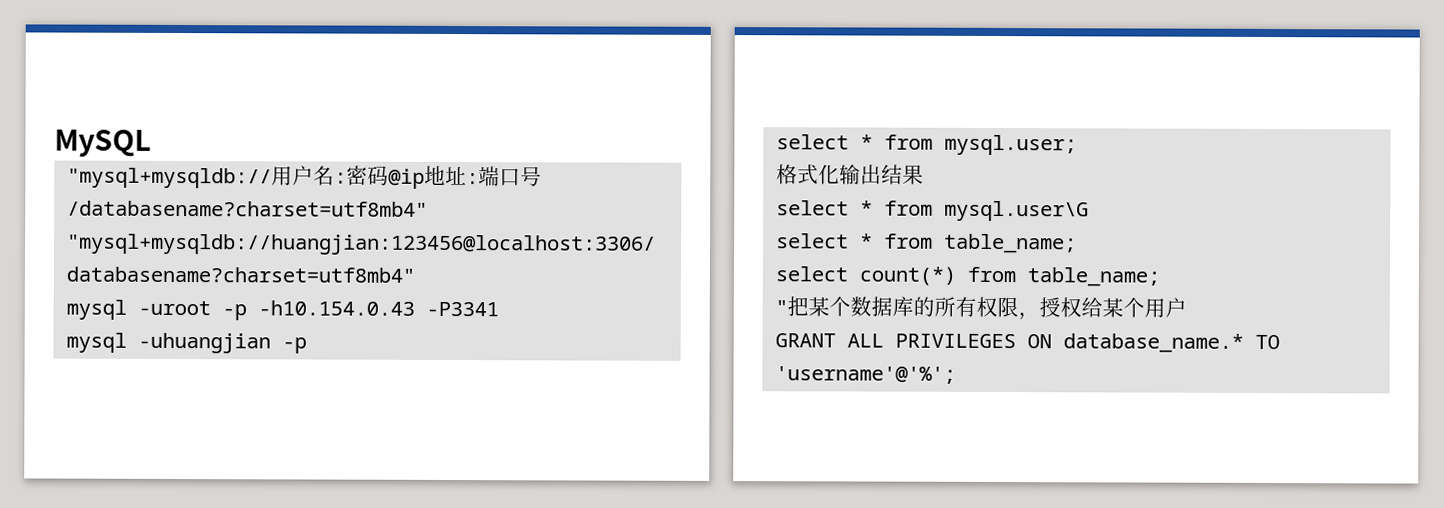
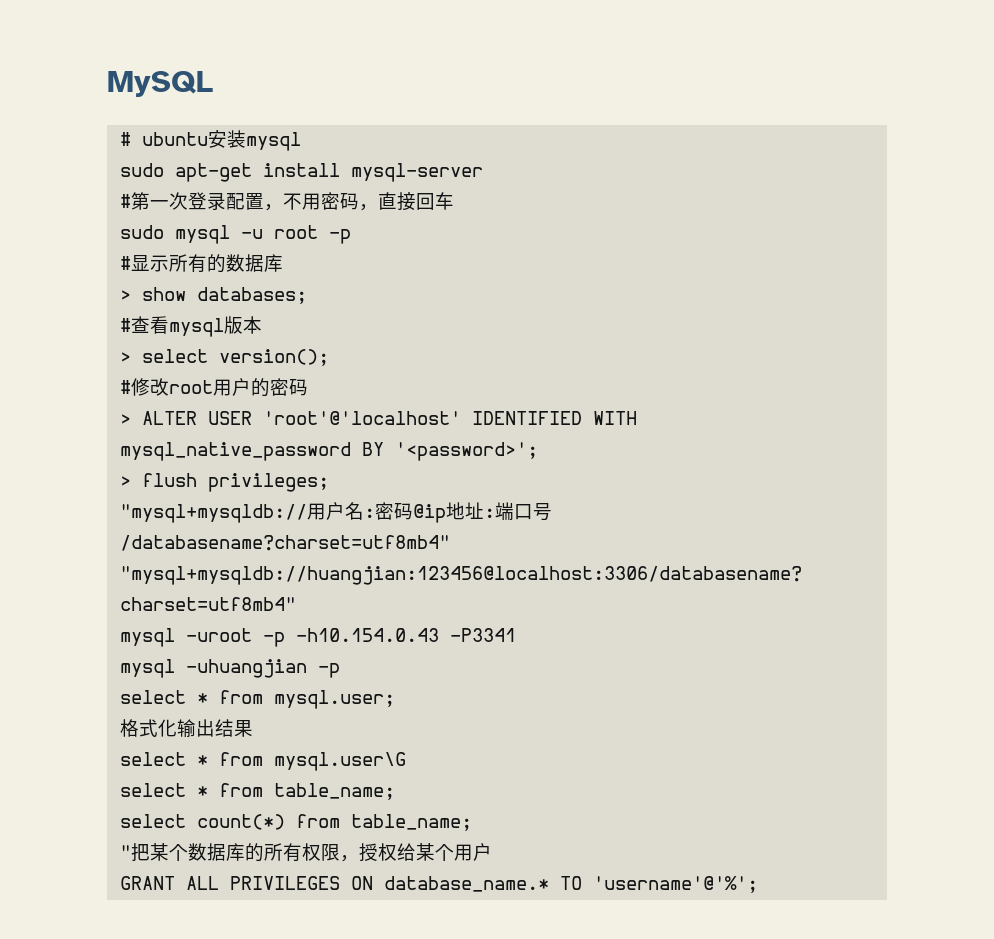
(151, 143) none -> [119,130,301,151] [119,163,483,182] [119,192,454,211] [119,225,351,244] [119,254,283,273] [119,287,307,304] [119,316,262,337] [119,349,329,366] [119,378,308,397] [119,411,637,425] [119,442,538,461] [119,473,329,492] // # ubuntu安装mysql // sudo apt-get install mysql-server // #第一次登录配置，不用密码，直接回车 // sudo mysql -u root -p // #显示所有的数据库 // > show databases; // #查看mysql版本 // > select version(); // #修改root用户的密码 // > ALTER USER 'root'@'localhost' IDENTIFIED WITH mysql_native_password BY '<password>'; // > flush privileges;

